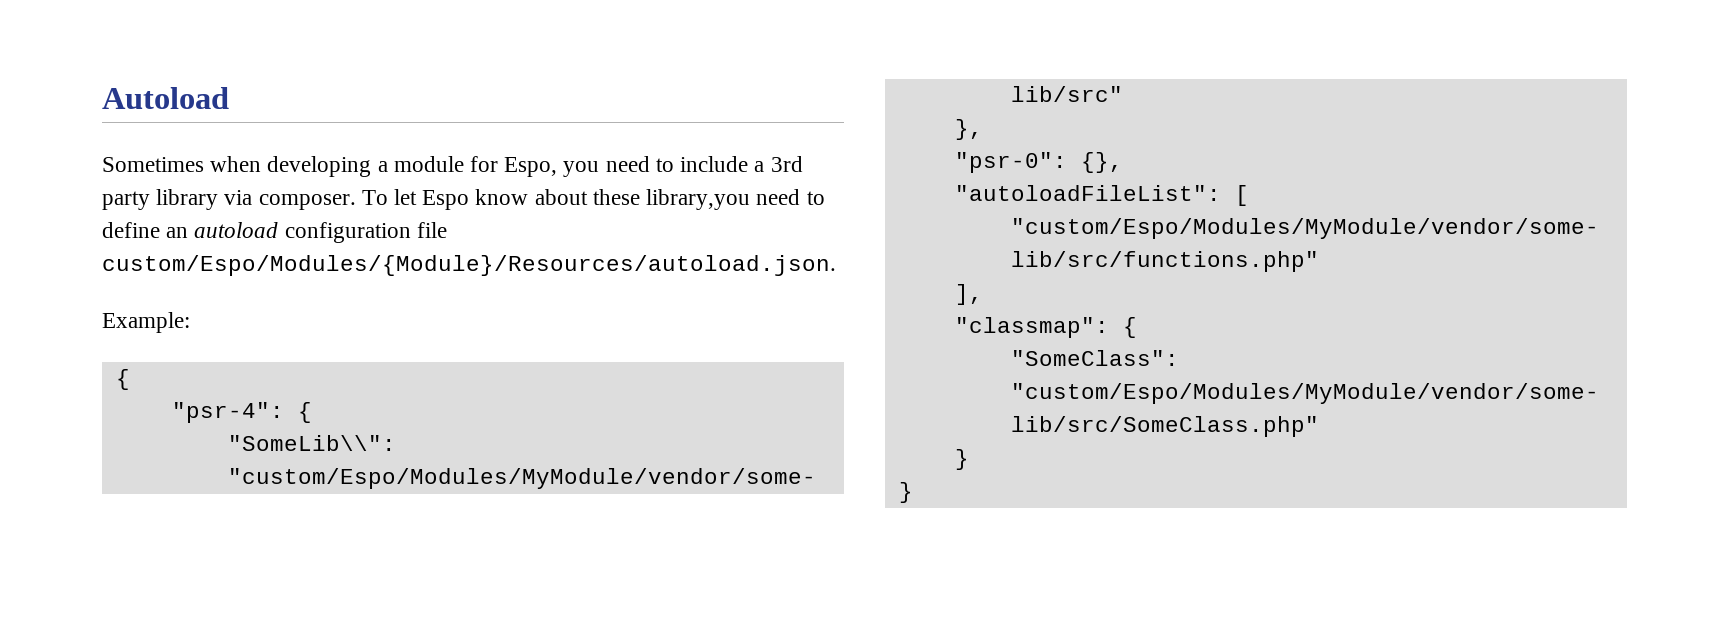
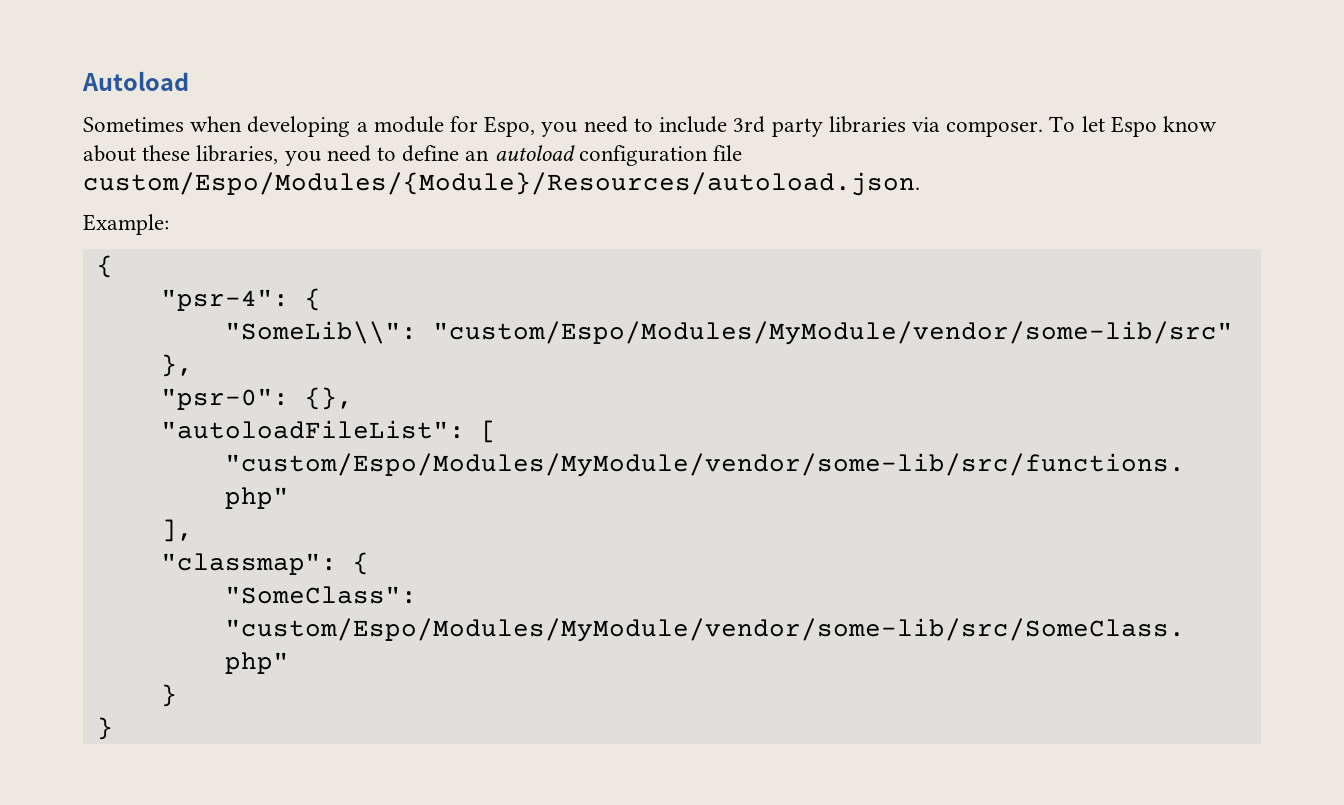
[754,161,765,172] a -> (728, 124) none
[156,189,219,210] library -> [828,116,906,133] libraries
[646,189,751,210] library,you -> [196,145,321,166] libraries, you

